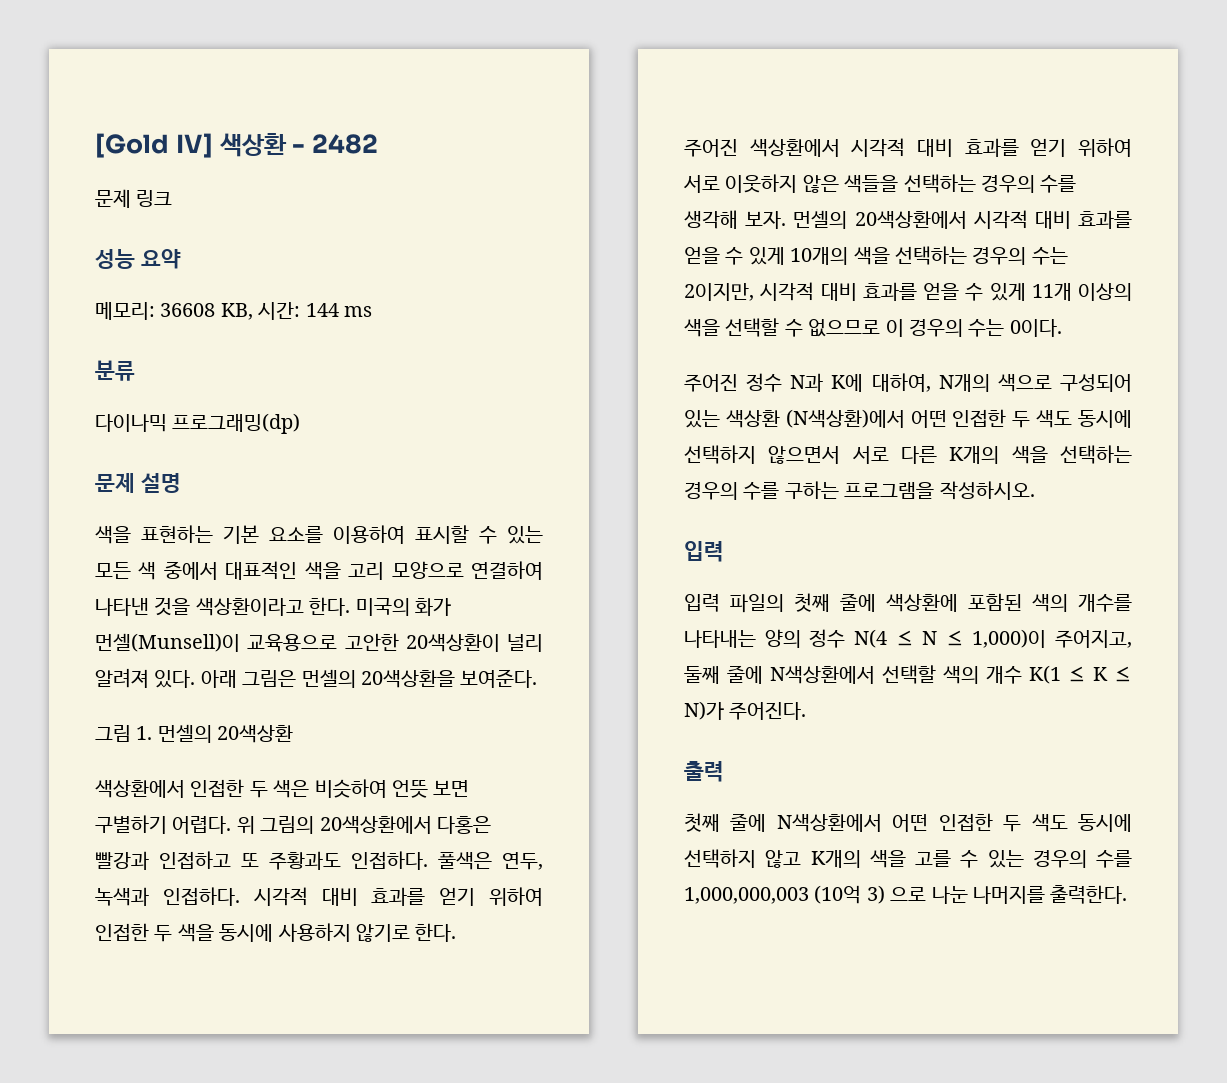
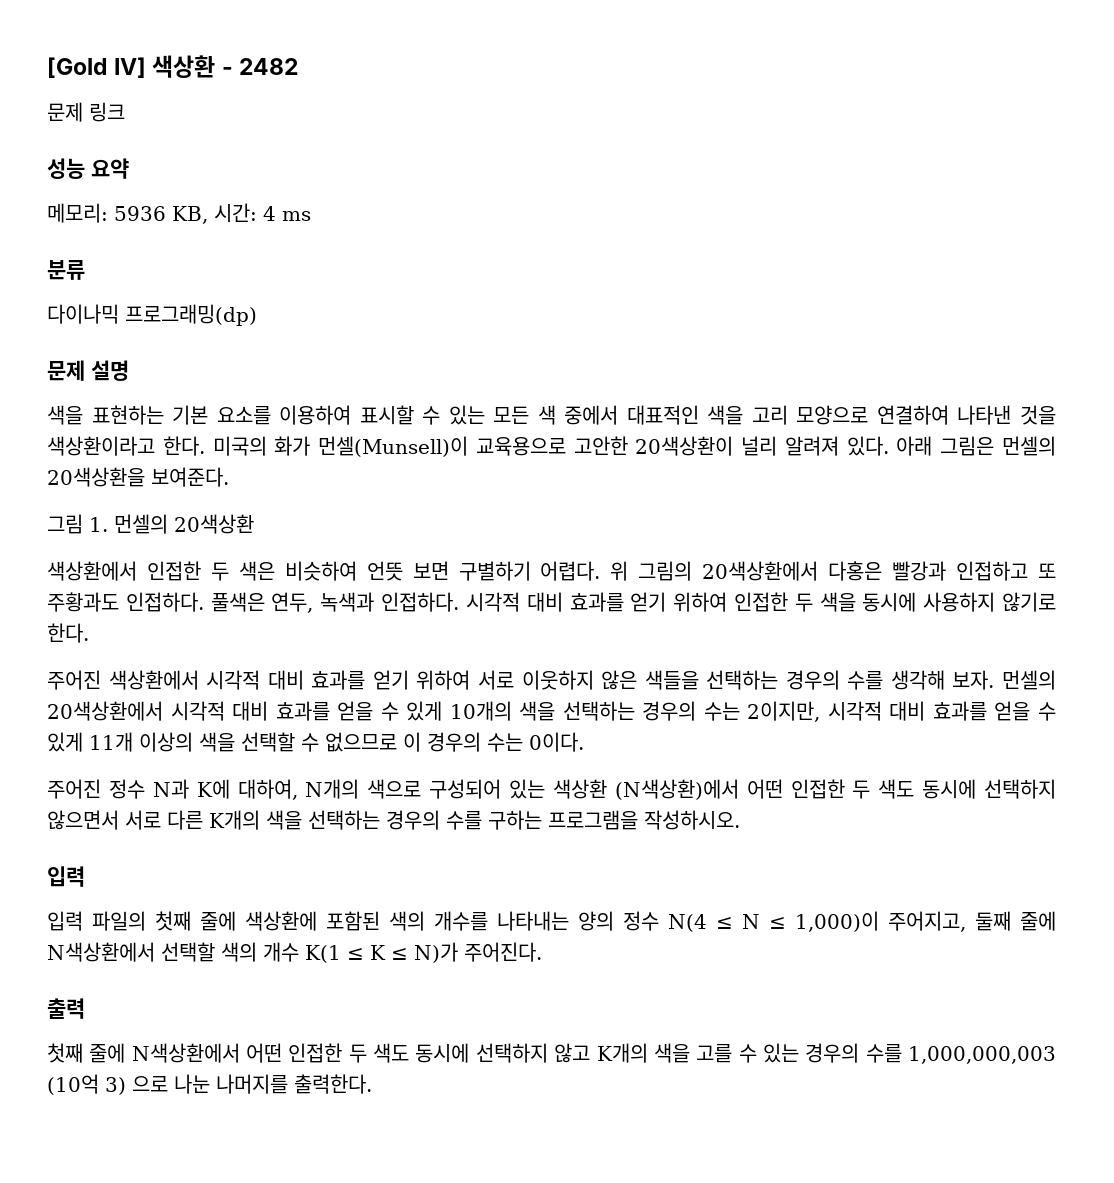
[160,303,216,317] 36608 -> [114,206,166,221] 5936
[305,303,339,317] 144 -> [263,206,276,221] 4

